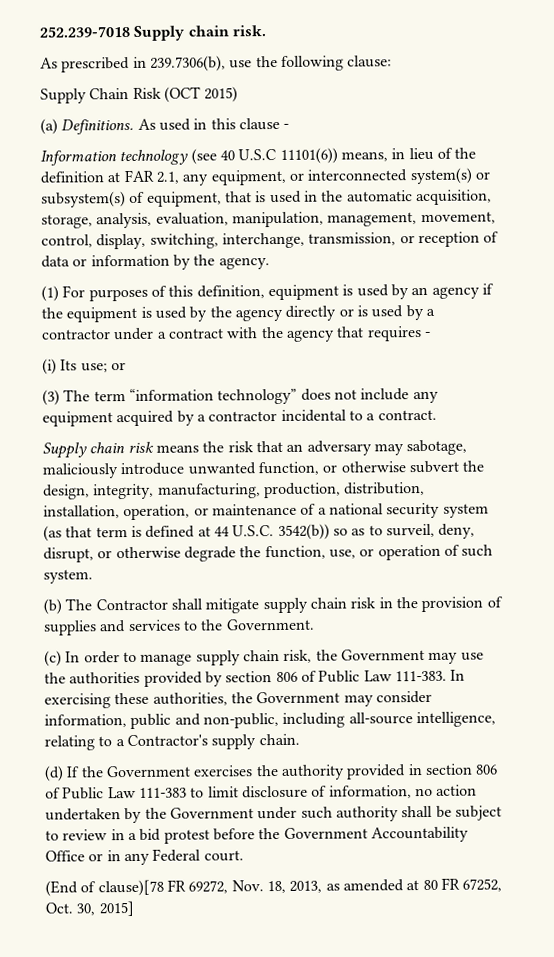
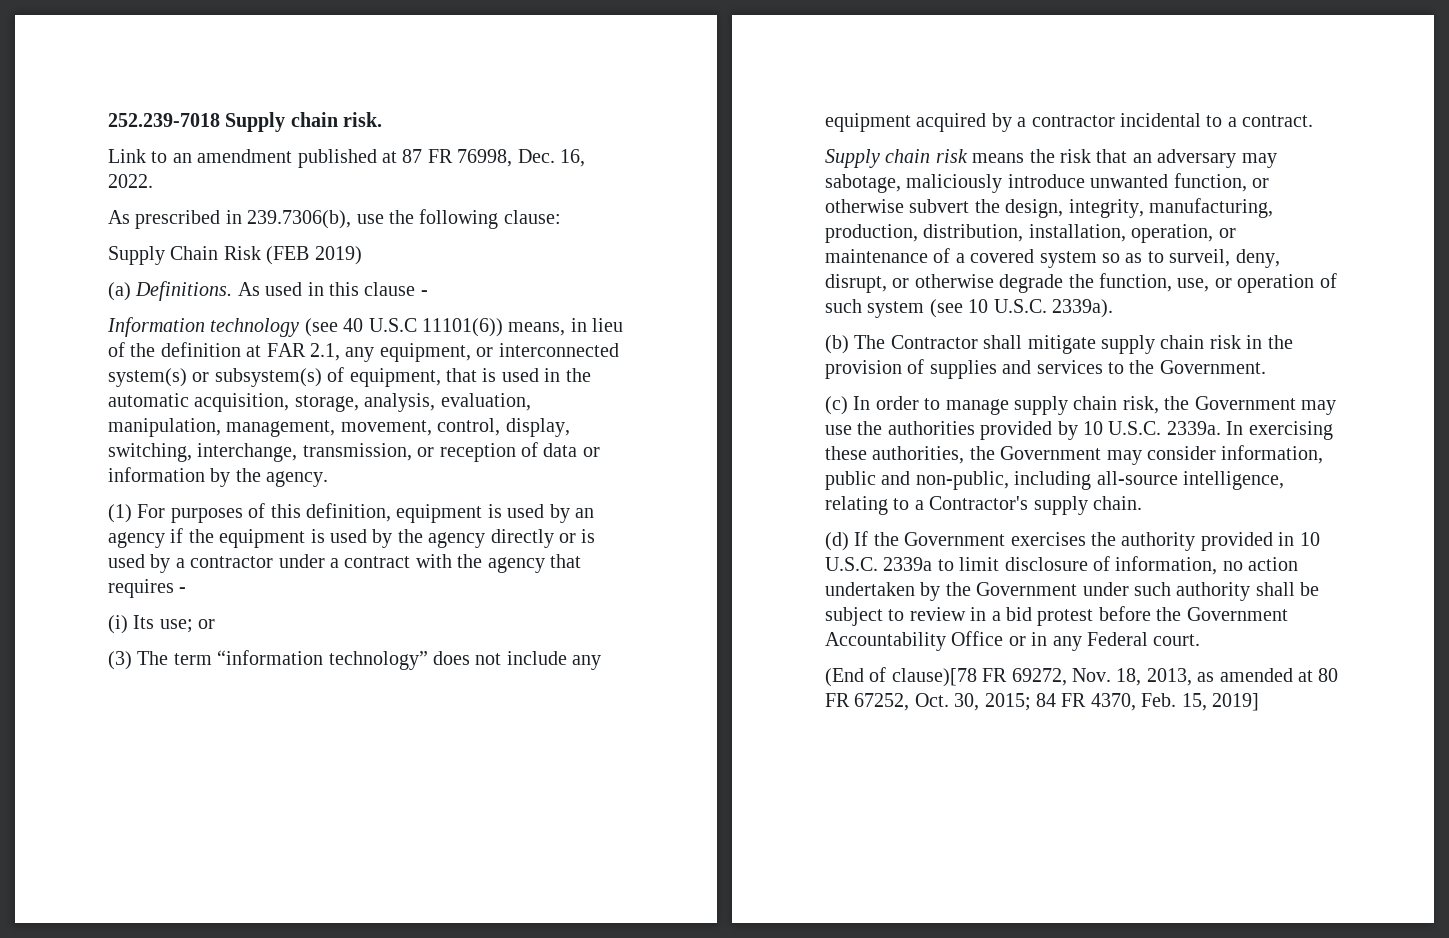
(266, 31) none -> [108,149,585,168] [108,174,153,188] // Link to an amendment published at 87 FR 76998, Dec. 16, 2022.
[163,86,239,103] (OCT 2015) -> [266,246,362,265] (FEB 2019)
[328,502,489,519] [43,523,330,542] national security system (as that term is defined at 44 U.S.C. 3542(b)) -> [970,249,1097,268] covered system
[43,569,93,584] system. -> [867,299,1113,318] system (see 10 U.S.C. 2339a).
[225,670,447,683] section 806 of Public Law 111-383. -> [1083,421,1221,435] 10 U.S.C. 2339a.
[424,763,499,775] [45,786,187,800] section 806 of Public Law 111-383 -> [1299,532,1320,546] [825,557,933,571] 10 U.S.C. 2339a
[98,900,134,917] 2015] -> [984,693,1259,711] 2015; 84 FR 4370, Feb. 15, 2019]

